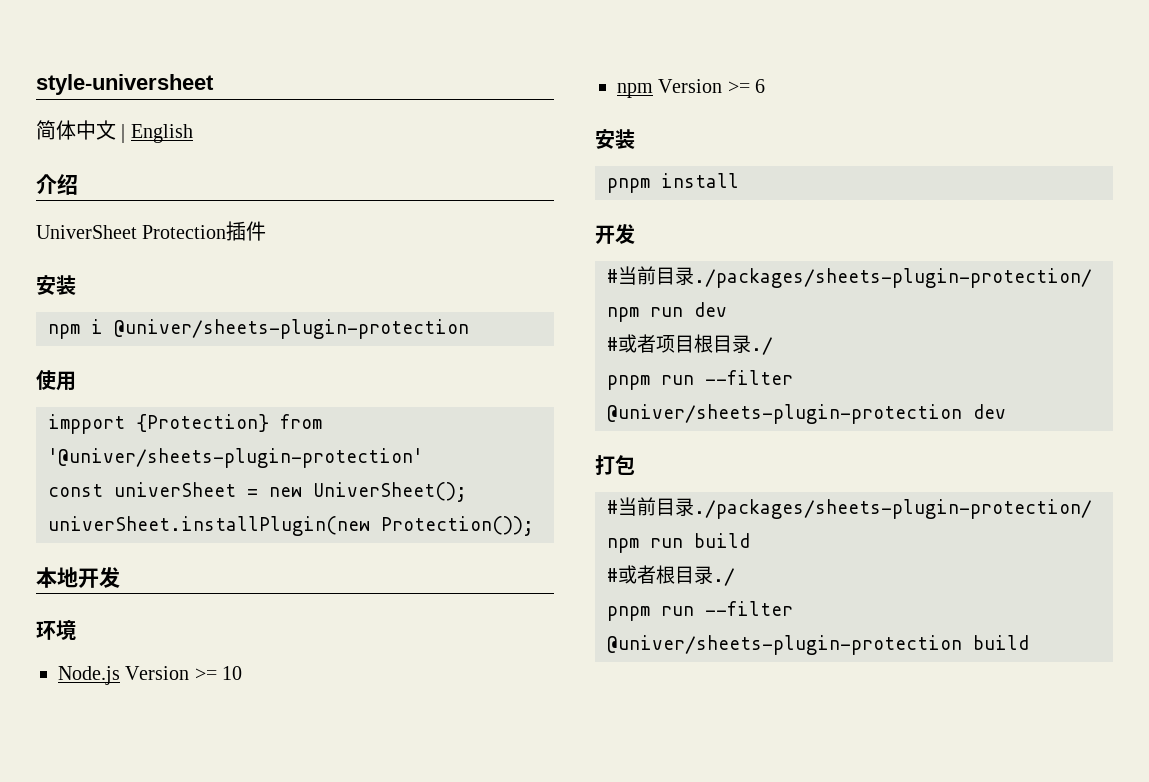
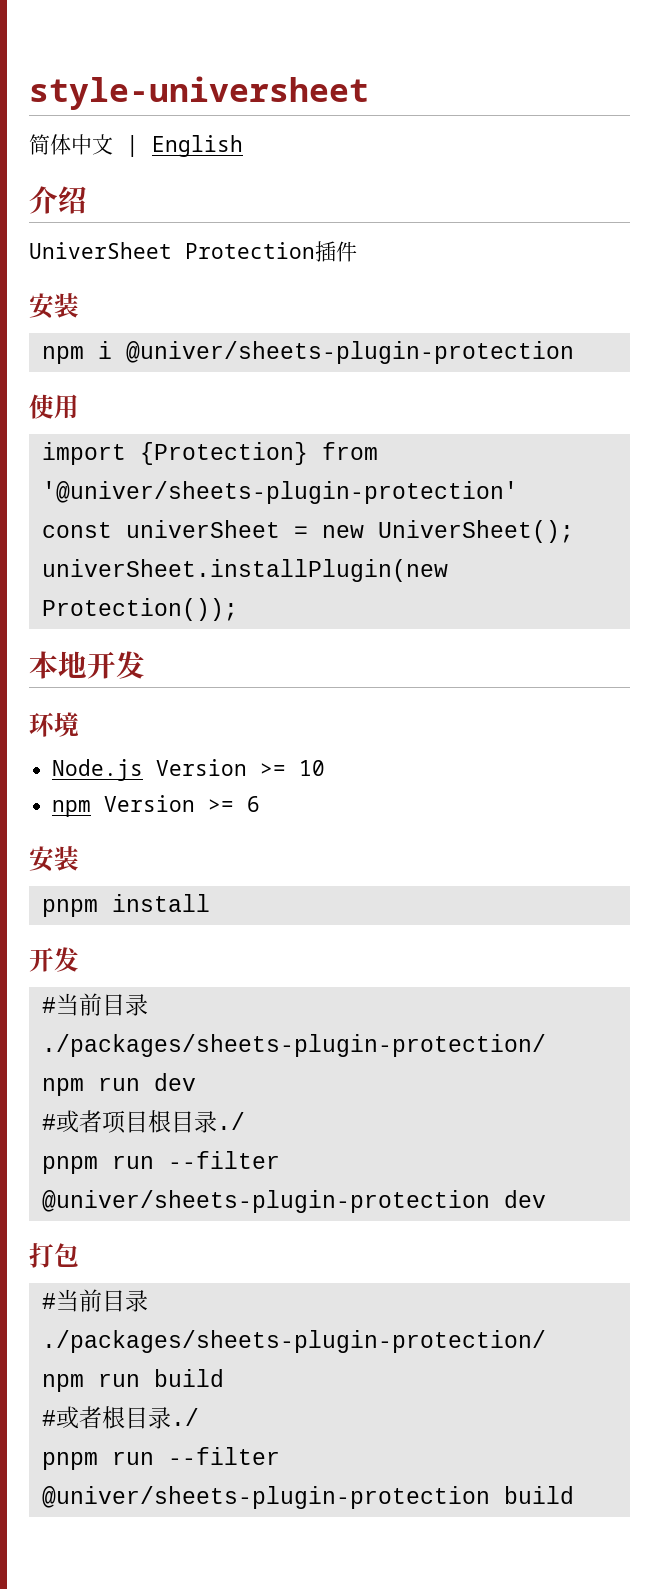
[48,414,125,434] impport -> [41,442,126,465] import

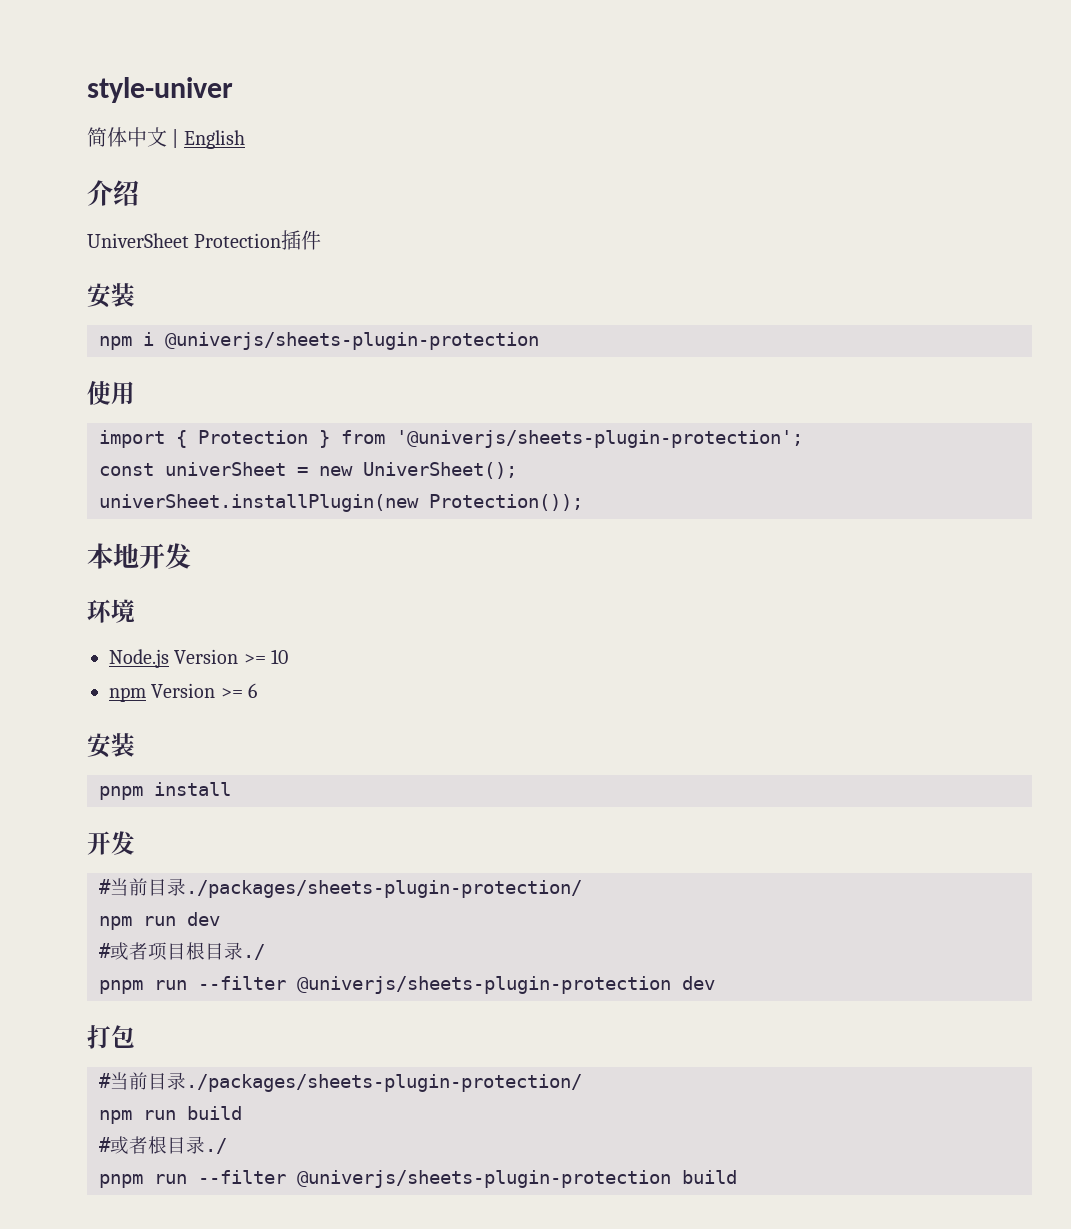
[29,76,369,110] style-universheet -> [87,77,233,103] style-univer
[125,341,574,364] @univer/sheets-plugin-protection -> [165,332,539,350] @univerjs/sheets-plugin-protection
[139,442,378,465] [41,481,518,504] {Protection} from '@univer/sheets-plugin-protection' -> [176,430,803,448] { Protection } from '@univerjs/sheets-plugin-protection';
[41,1190,490,1213] @univer/sheets-plugin-protection -> [297,976,671,994] @univerjs/sheets-plugin-protection
[41,1486,490,1509] @univer/sheets-plugin-protection -> [297,1170,671,1188] @univerjs/sheets-plugin-protection

